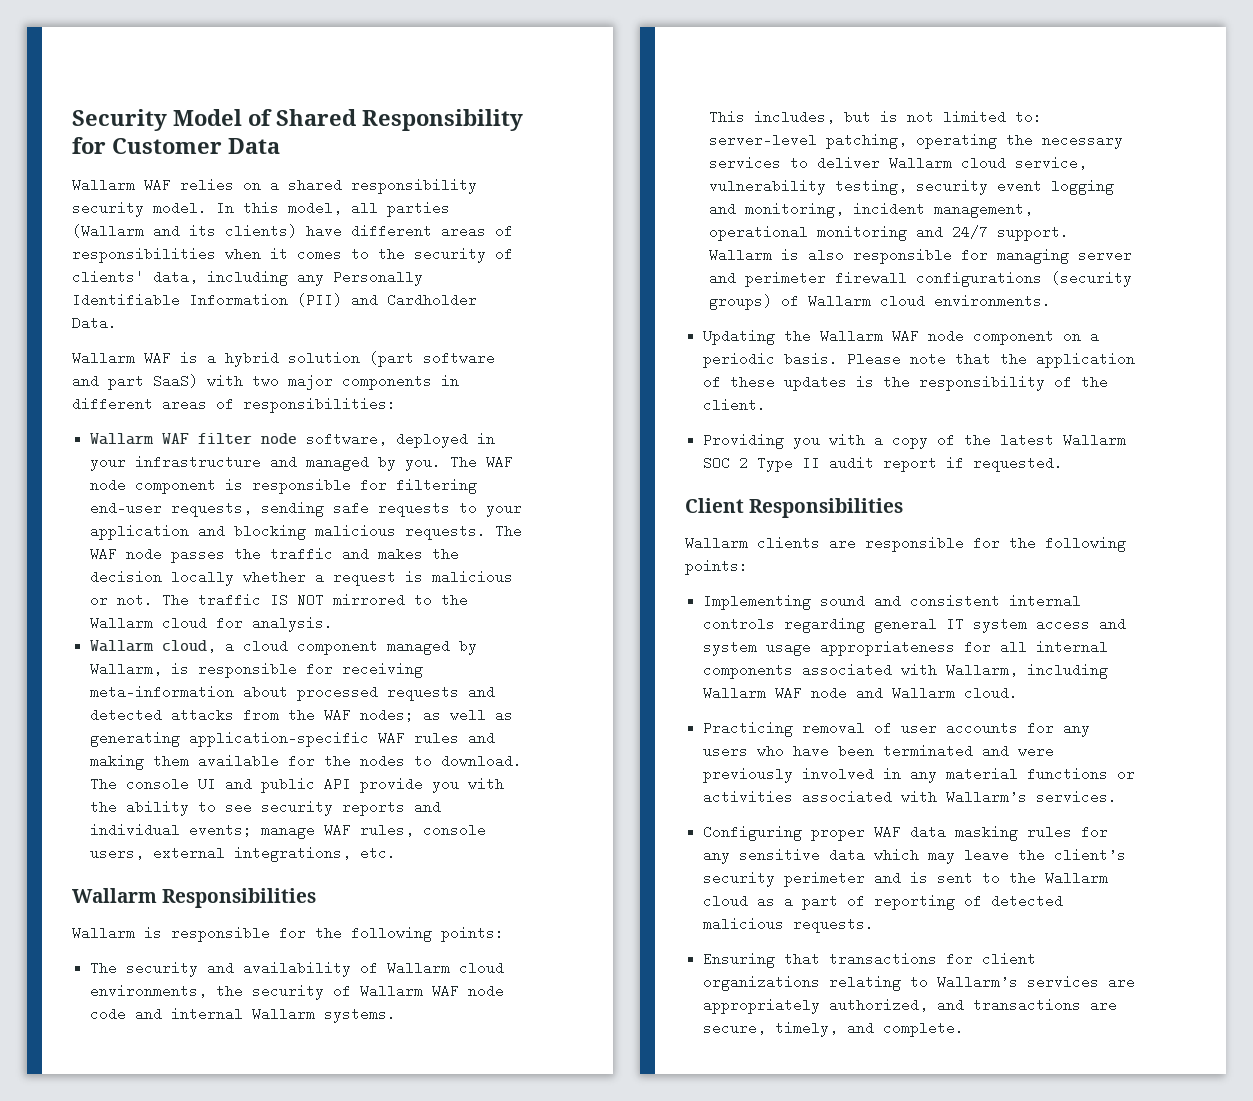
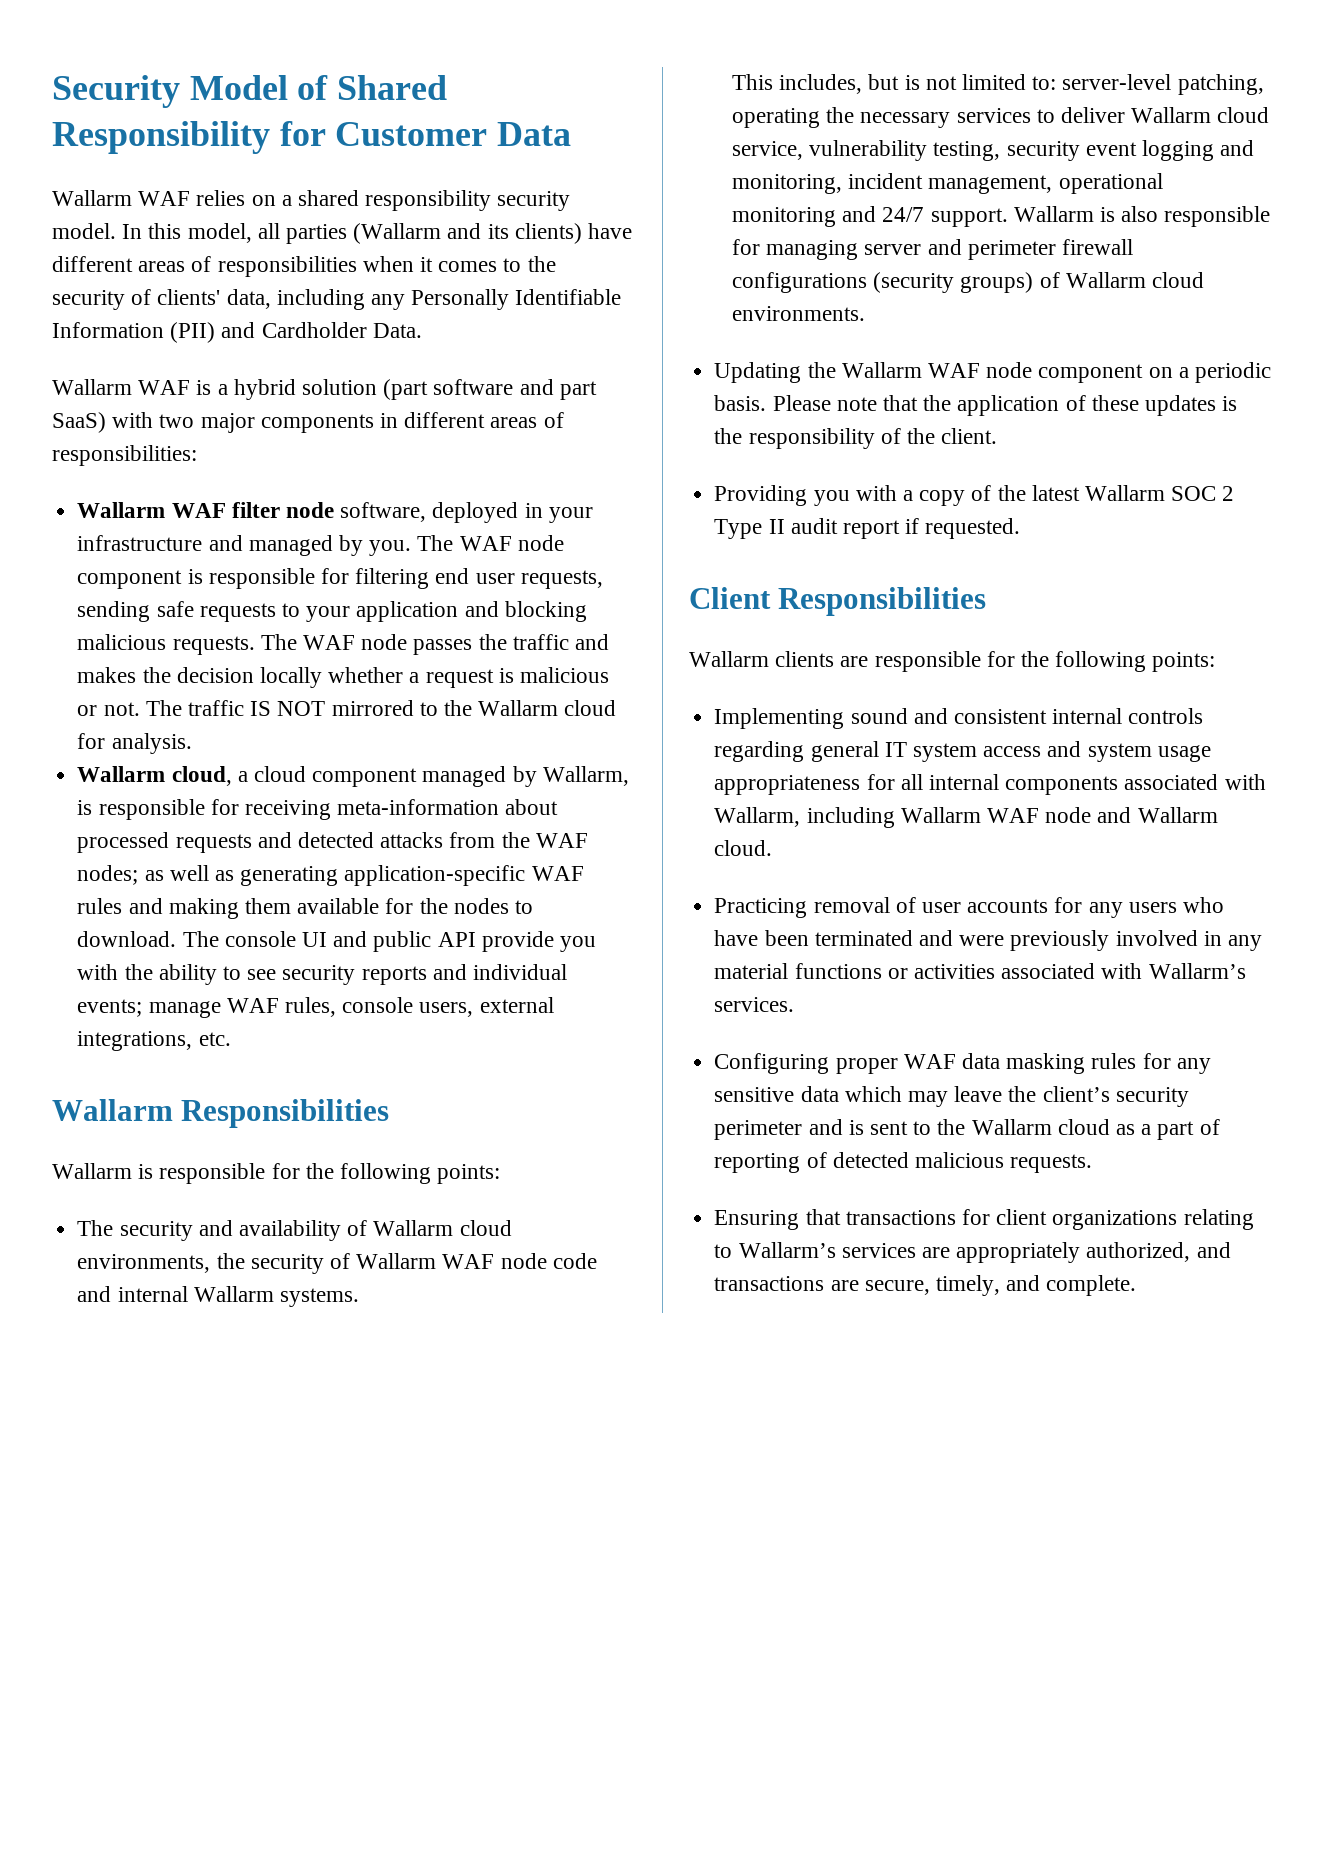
[90,501,163,515] end-user -> [435,568,515,584] end user

